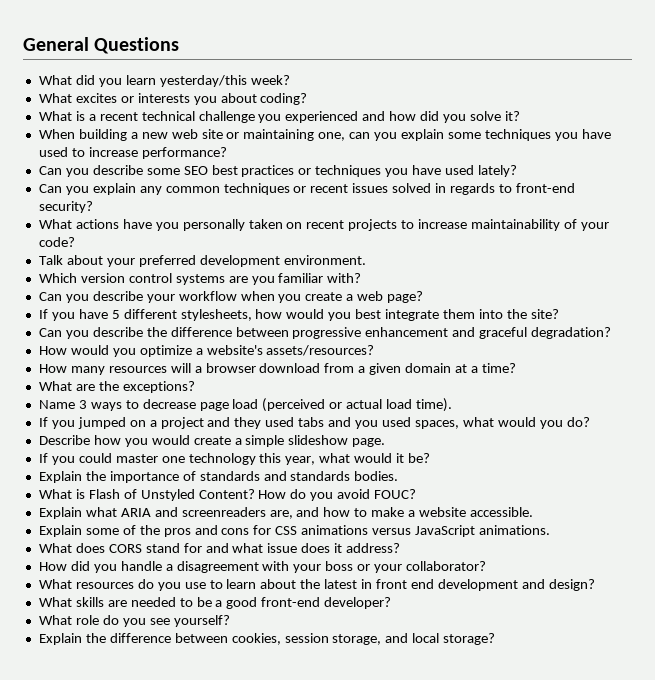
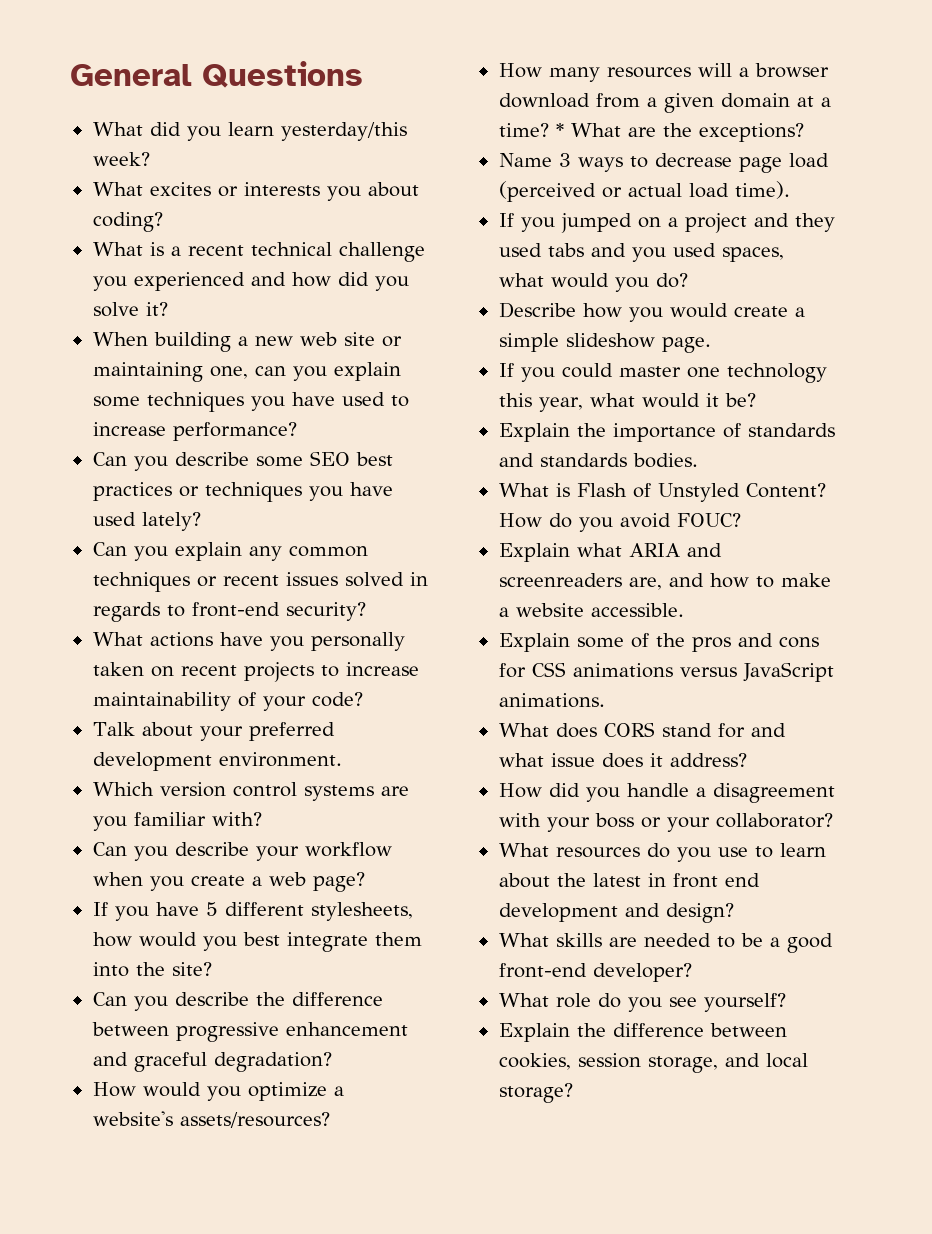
(516, 368) // -> [555,123,564,137] *

